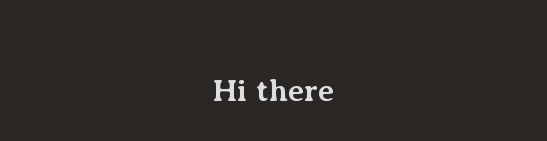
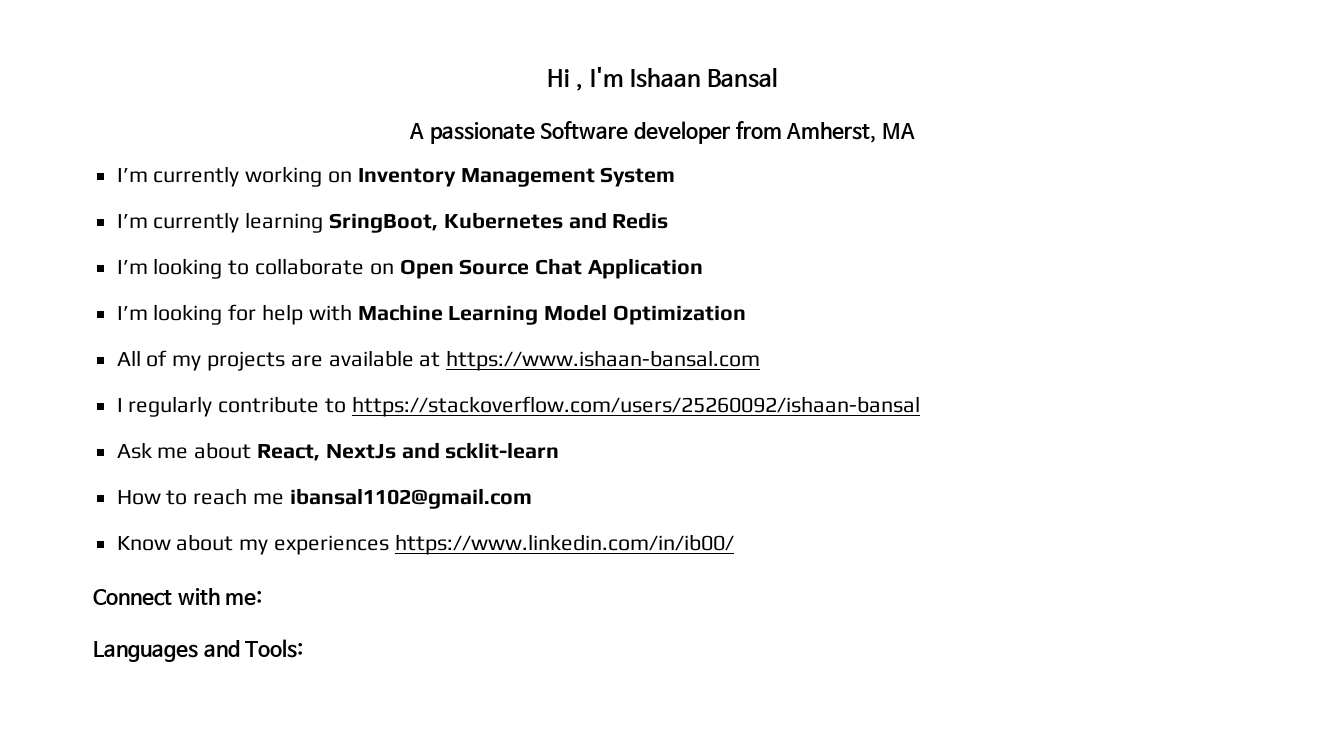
[255,79,334,101] there -> [576,67,778,91] [409,121,915,144] [116,166,676,187] [116,212,669,233] [116,258,704,279] [116,304,747,325] [116,350,761,371] [116,396,920,417] [116,442,560,461] [116,488,532,509] [116,534,734,555] [93,588,263,606] [93,639,304,662] , I'm Ishaan Bansal // A passionate Software developer from Amherst, MA // I’m currently working on Inventory Management System // I’m currently learning SringBoot, Kubernetes and Redis // I’m looking to collaborate on Open Source Chat Application // I’m looking for help with Machine Learning Model Optimization // All of my projects are available at https://www.ishaan-bansal.com // I regularly contribute to https://stackoverflow.com/users/25260092/ishaan-bansal // Ask me about React, NextJs and scklit-learn // How to reach me ibansal1102@gmail.com // Know about my experiences https://www.linkedin.com/in/ib00/ // Connect with me: // Languages and Tools:

